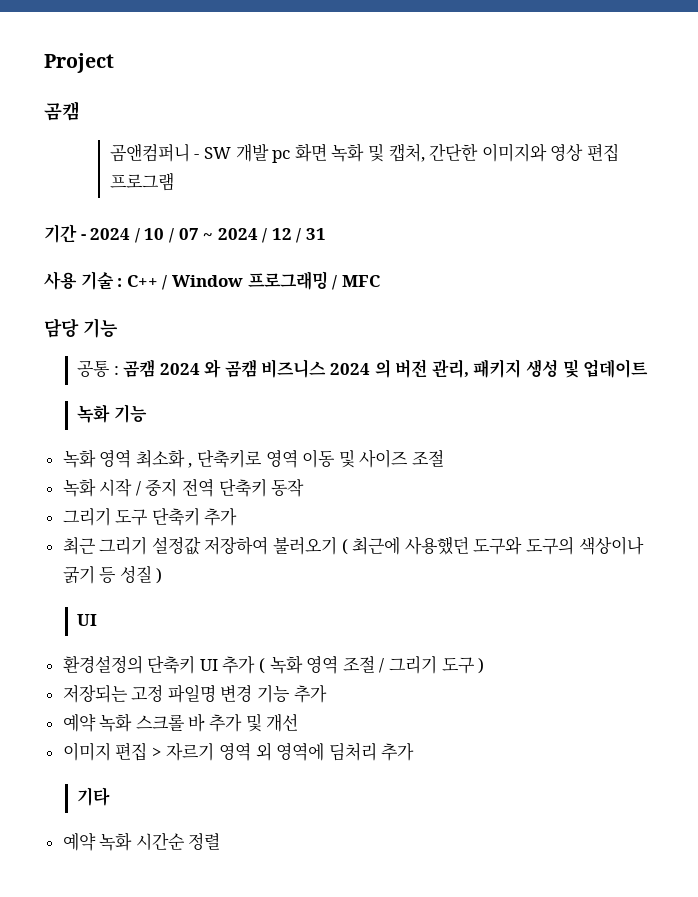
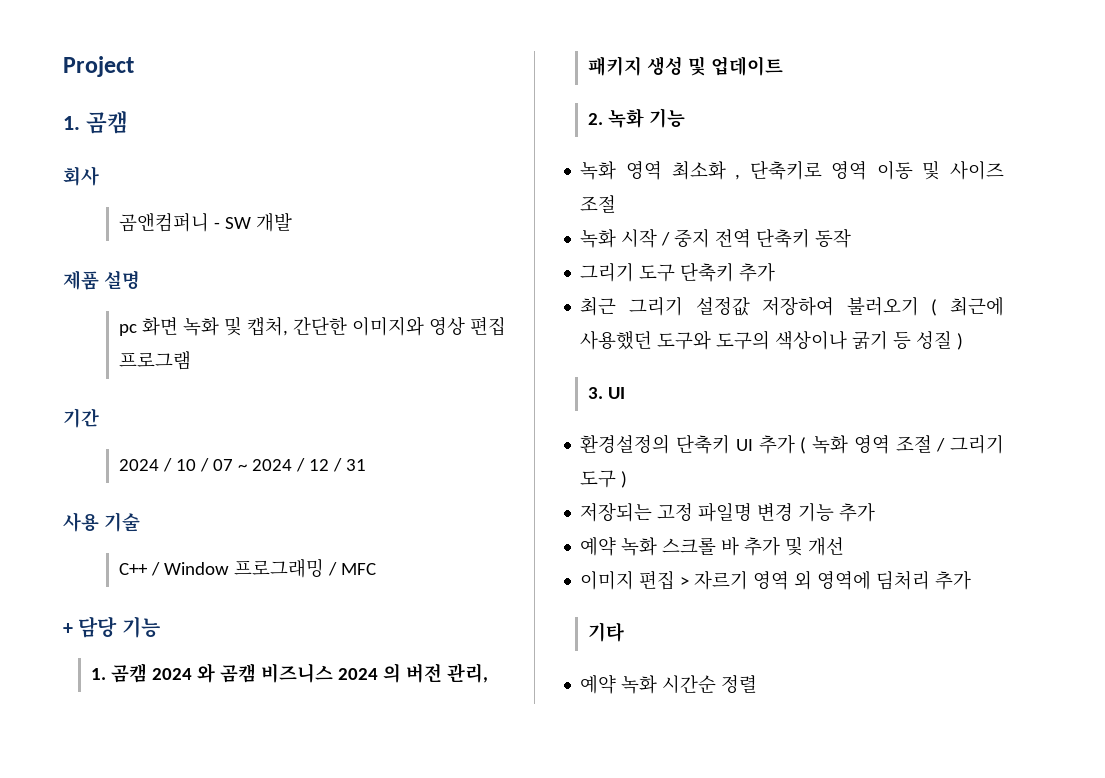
[44,101,80,121] 곰캠 -> [63,111,128,134] [63,166,99,186] 1. 곰캠 // 회사
(269, 152) none -> [63,270,140,290] // 제품 설명 //
[80,234,86,240] - -> (99, 418) //
[117,278,123,287] : -> (140, 522) //
(380, 281) none -> [63,623,73,635] +
[76,360,119,377] 공통 : -> [90,668,106,680] 1.
(649, 368) none -> [587,113,603,125] 2.
(163, 576) none -> [587,387,603,399] 3.

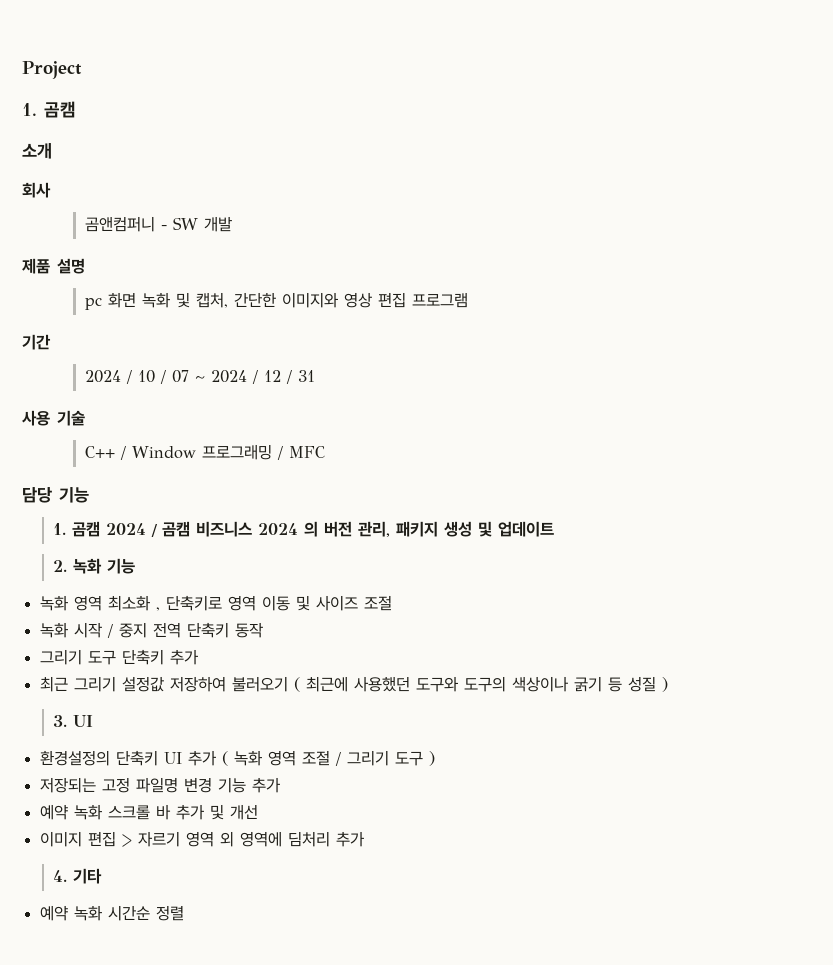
(128, 122) none -> [22,143,52,159] // 소개
[63,623,73,635] + -> (325, 452) none
[196,663,215,683] 와 -> [151,524,159,537] /
(972, 580) none -> [53,870,68,882] 4.

